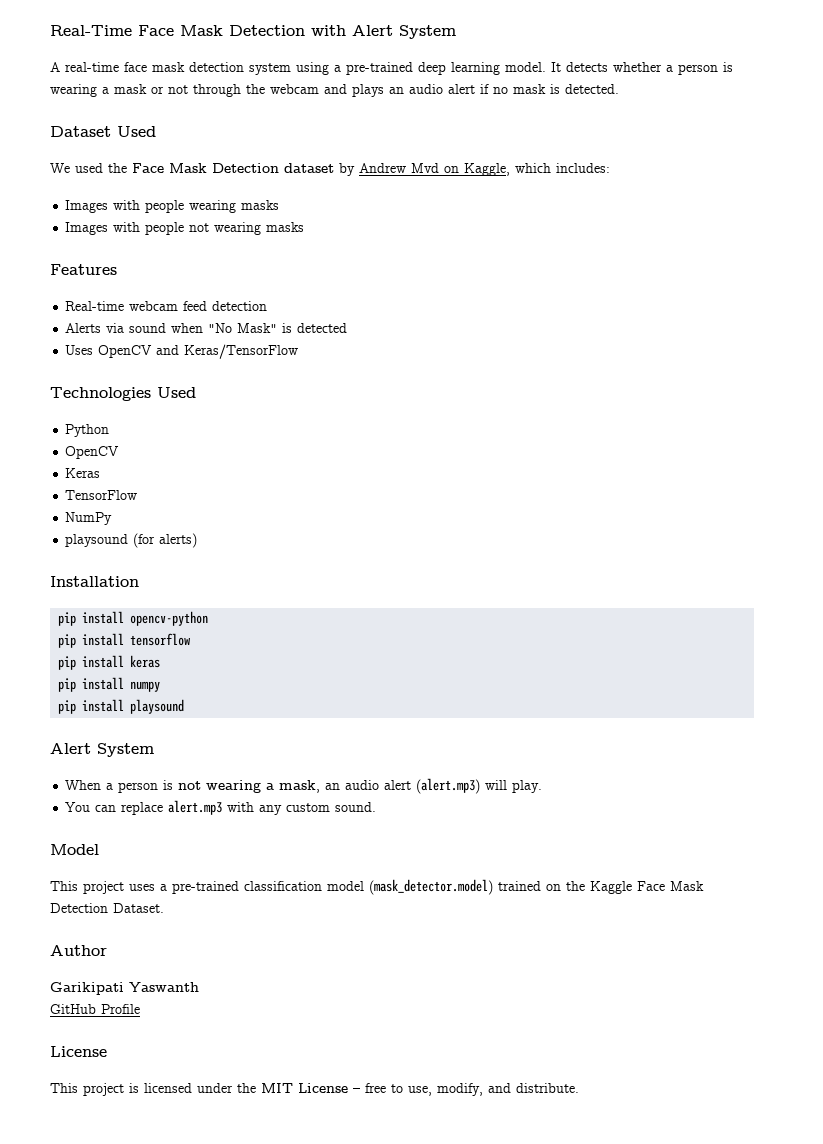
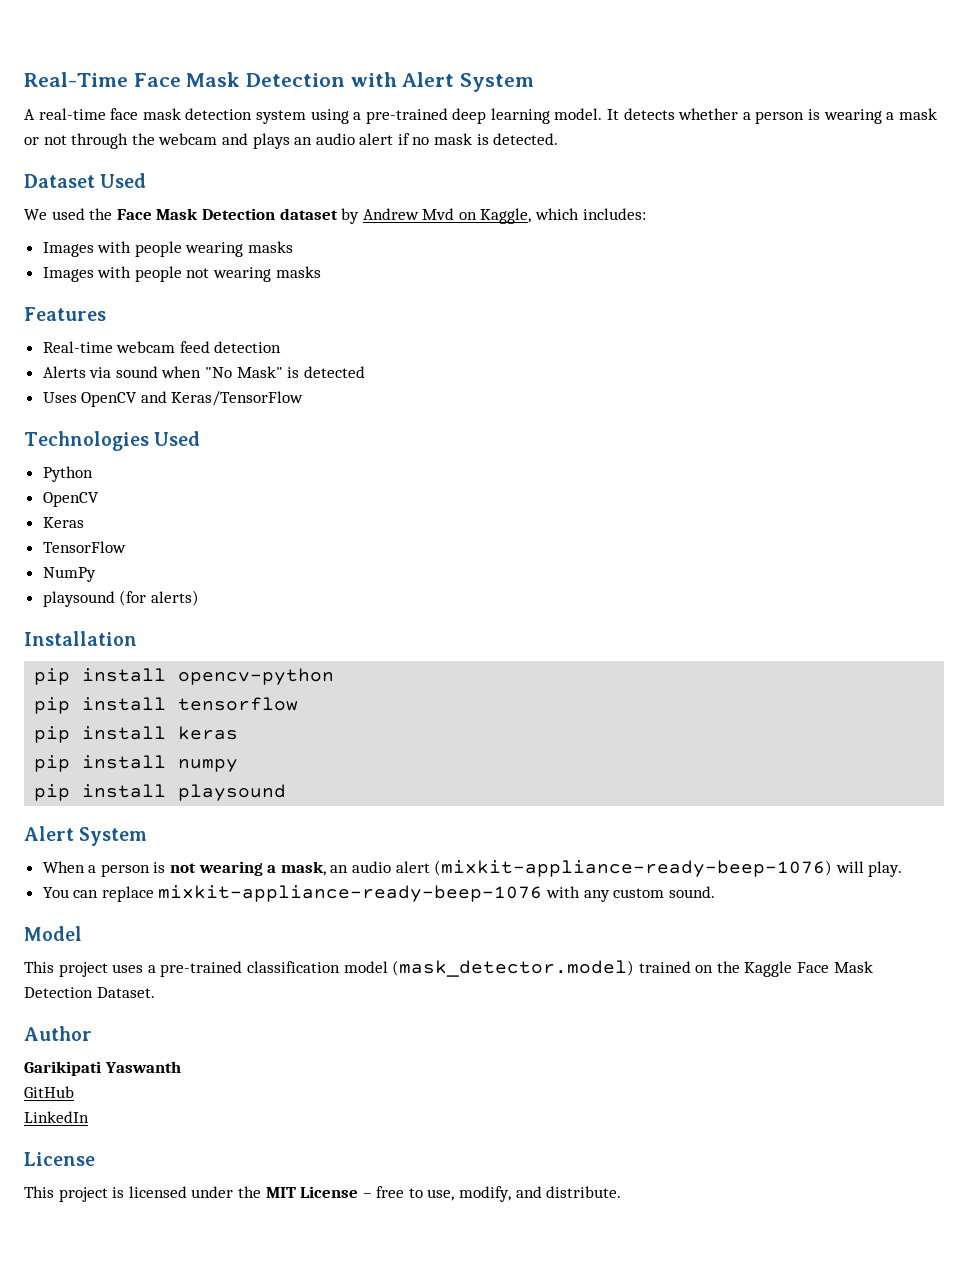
[416,778,481,794] (alert.mp3) -> [434,860,833,877] (mixkit-appliance-ready-beep-1076)
[168,800,223,815] alert.mp3 -> [158,885,543,902] mixkit-appliance-ready-beep-1076
[101,1004,140,1014] Profile -> [24,1111,89,1123] // LinkedIn

